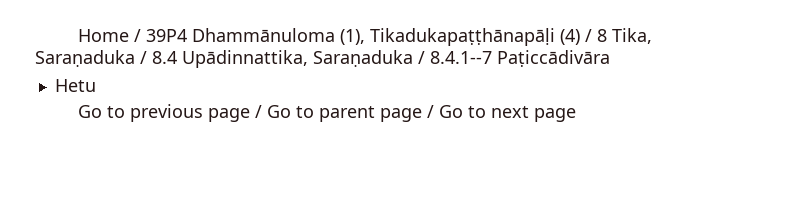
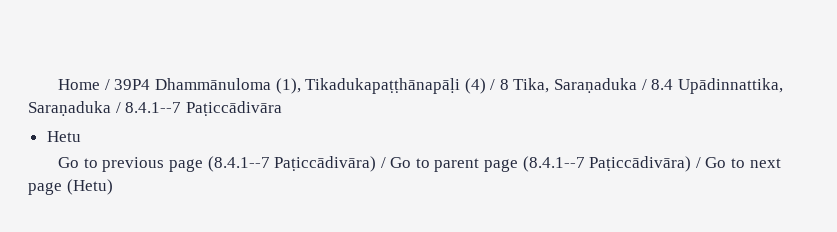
(251, 115) none -> [207,156,377,172] (8.4.1--7 Paṭiccādivāra)
(423, 115) none -> [522,156,692,172] (8.4.1--7 Paṭiccādivāra)
(577, 115) none -> [66,179,113,195] (Hetu)

